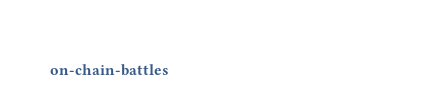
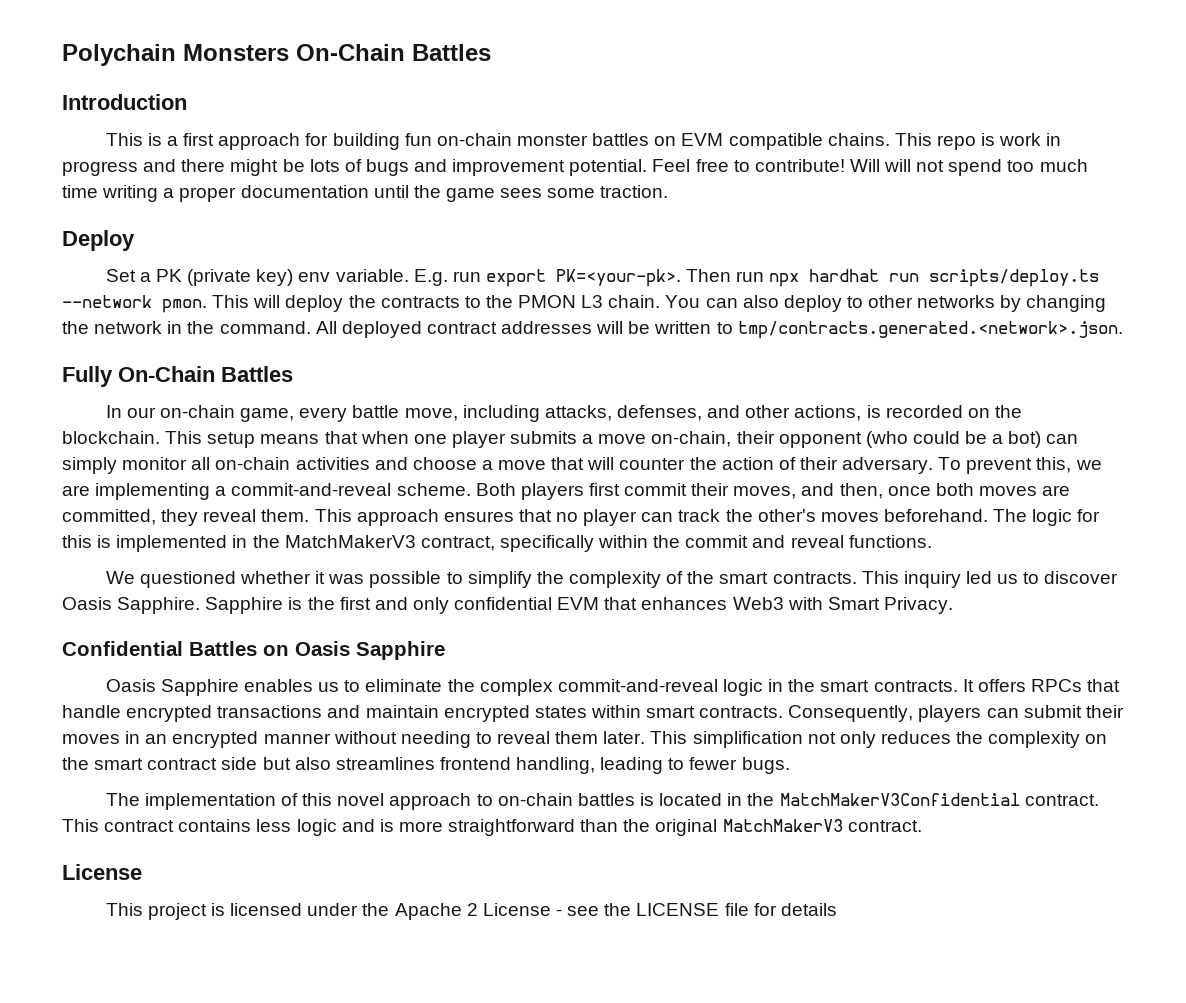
[50,64,169,76] on-chain-battles -> [62,44,491,66] [62,94,187,110] [105,133,1062,150] [62,159,1088,176] [62,185,669,202] [62,230,135,251] [105,269,1100,287] [62,295,1107,313] [62,321,1123,339] [62,366,293,387] [105,405,1022,422] [62,431,1079,448] [62,457,1102,474] [62,483,1071,500] [62,509,1101,526] [62,535,932,552] [105,571,1119,588] [62,597,953,614] [62,641,445,660] [105,679,1121,696] [62,705,1124,722] [62,731,1108,748] [62,757,790,774] [105,793,1099,810] [62,819,922,836] [62,864,142,880] [105,903,837,920] Polychain Monsters On-Chain Battles // Introduction // This is a first approach for building fun on-chain monster battles on EVM compatible chains. This repo is work in progress and there might be lots of bugs and improvement potential. Feel free to contribute! Will will not spend too much time writing a proper documentation until the game sees some traction. // Deploy // Set a PK (private key) env variable. E.g. run export PK=<your-pk>. Then run npx hardhat run scripts/deploy.ts --network pmon. This will deploy the contracts to the PMON L3 chain. You can also deploy to other networks by changing the network in the command. All deployed contract addresses will be written to tmp/contracts.generated.<network>.json. // Fully On-Chain Battles // In our on-chain game, every battle move, including attacks, defenses, and other actions, is recorded on the blockchain. This setup means that when one player submits a move on-chain, their opponent (who could be a bot) can simply monitor all on-chain activities and choose a move that will counter the action of their adversary. To prevent this, we are implementing a commit-and-reveal scheme. Both players first commit their moves, and then, once both moves are committed, they reveal them. This approach ensures that no player can track the other's moves beforehand. The logic for this is implemented in the MatchMakerV3 contract, specifically within the commit and reveal functions. // We questioned whether it was possible to simplify the complexity of the smart contracts. This inquiry led us to discover Oasis Sapphire. Sapphire is the first and only confidential EVM that enhances Web3 with Smart Privacy. // Confidential Battles on Oasis Sapphire // Oasis Sapphire enables us to eliminate the complex commit-and-reveal logic in the smart contracts. It offers RPCs that handle encrypted transactions and maintain encrypted states within smart contracts. Consequently, players can submit their moves in an encrypted manner without needing to reveal them later. This simplification not only reduces the complexity on the smart contract side but also streamlines frontend handling, leading to fewer bugs. // The implementation of this novel approach to on-chain battles is located in the MatchMakerV3Confidential contract. This contract contains less logic and is more straightforward than the original MatchMakerV3 contract. // License // This project is licensed under the Apache 2 License - see the LICENSE file for details

